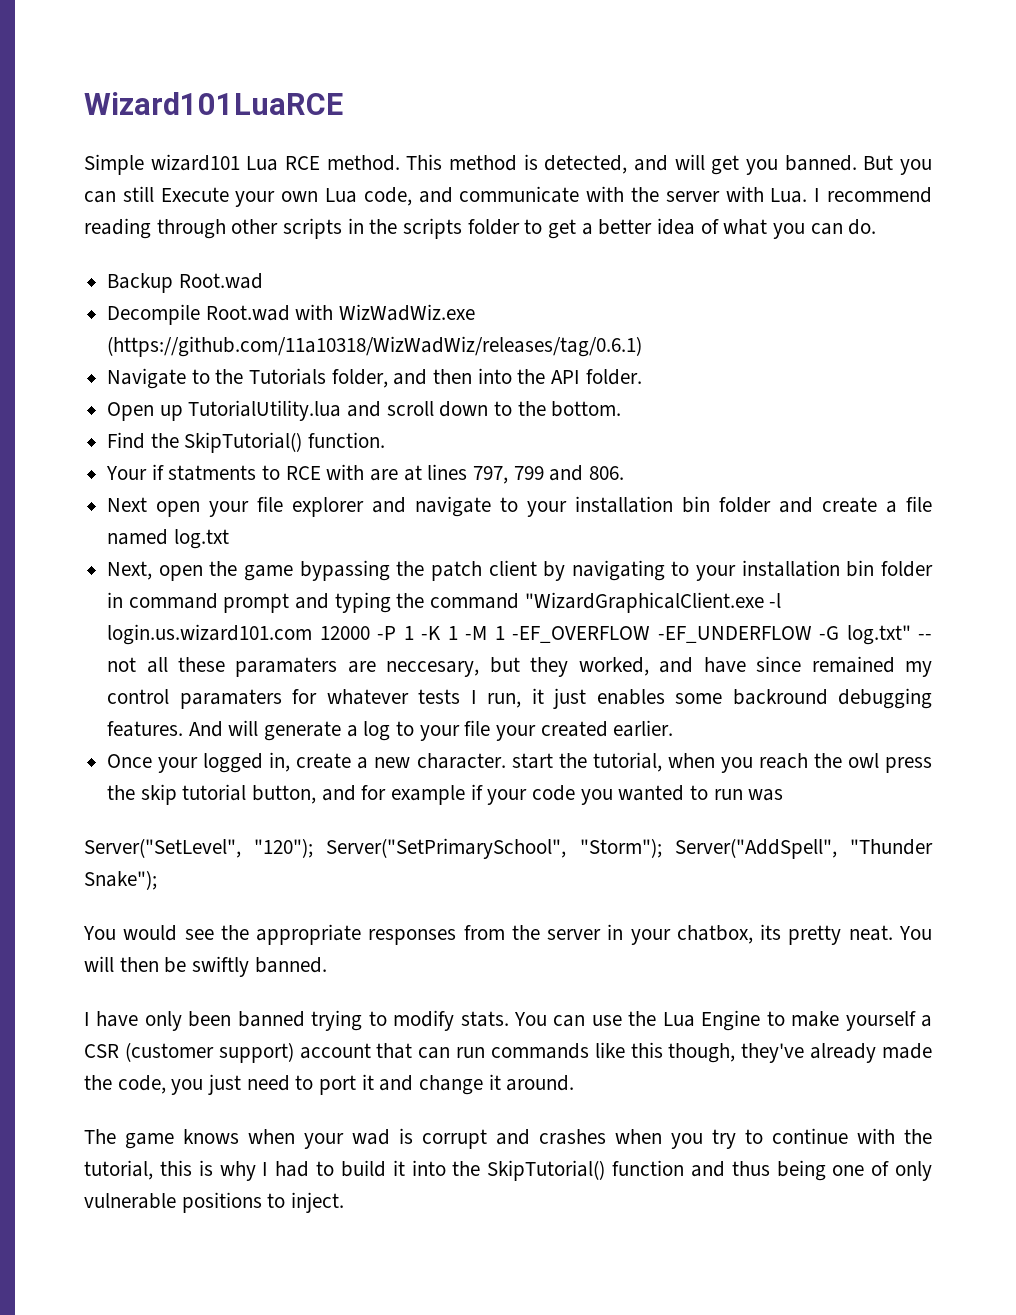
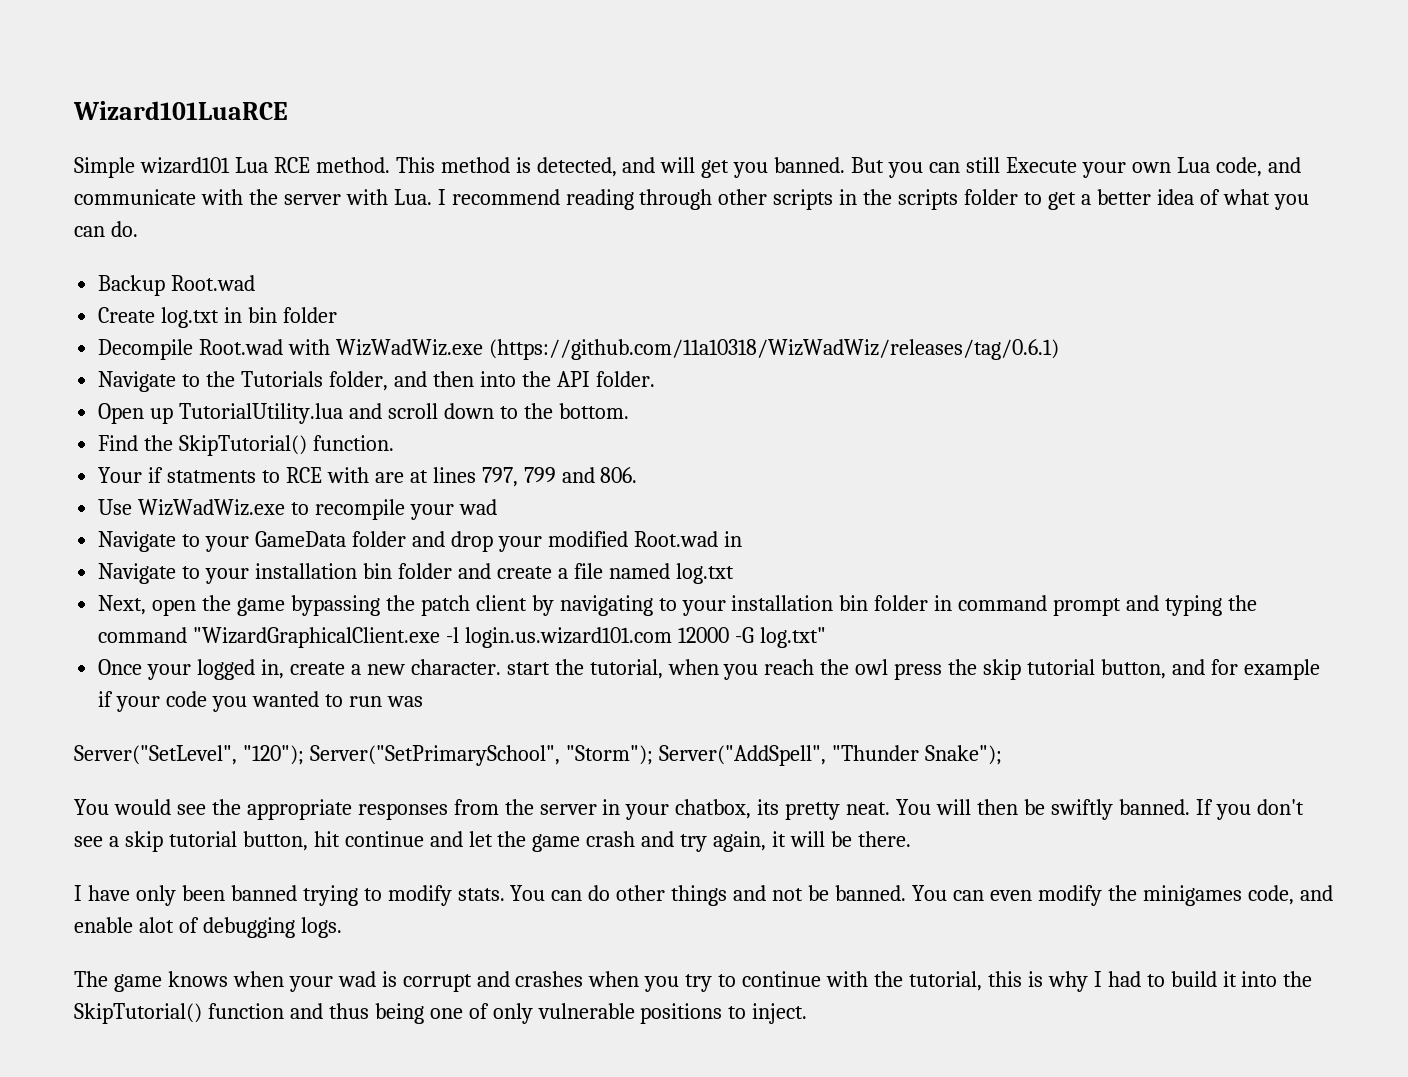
(263, 281) none -> [98,307,337,328] // Create log.txt in bin folder
[107,496,492,517] Next open your file explorer and navigate -> [98,499,497,520] [98,531,742,552] [98,563,177,584] Use WizWadWiz.exe to recompile your wad // Navigate to your GameData folder and drop your modified Root.wad in // Navigate
[377,625,933,645] [107,656,932,677] [107,688,933,709] [107,720,674,741] -P 1 -K 1 -M 1 -EF_OVERFLOW -EF_UNDERFLOW -G log.txt" -- not all these paramaters are neccesary, but they worked, and have since remained my control paramaters for whatever tests I run, it just enables some backround debugging features. And will generate a log to your file your created earlier. -> [734,627,826,648] -G log.txt"
(327, 965) none -> [1195,799,1304,820] [74,831,911,852] If you don't see a skip tutorial button, hit continue and let the game crash and try again, it will be there.
[591,1010,933,1031] [84,1042,932,1063] [84,1074,575,1095] use the Lua Engine to make yourself a CSR (customer support) account that can run commands like this though, they've already made the code, you just need to port it and change it around. -> [588,885,1333,906] [74,917,342,938] do other things and not be banned. You can even modify the minigames code, and enable alot of debugging logs.

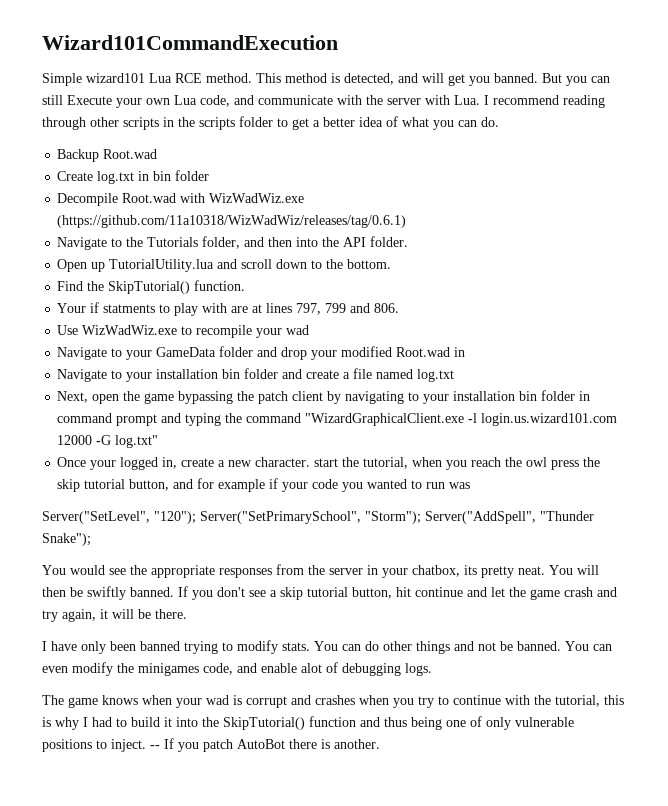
[73,101,288,120] Wizard101LuaRCE -> [42,35,338,50] Wizard101CommandExecution
[285,467,322,483] RCE -> [174,303,199,316] play
(808, 1013) none -> [150,738,380,752] -- If you patch AutoBot there is another.

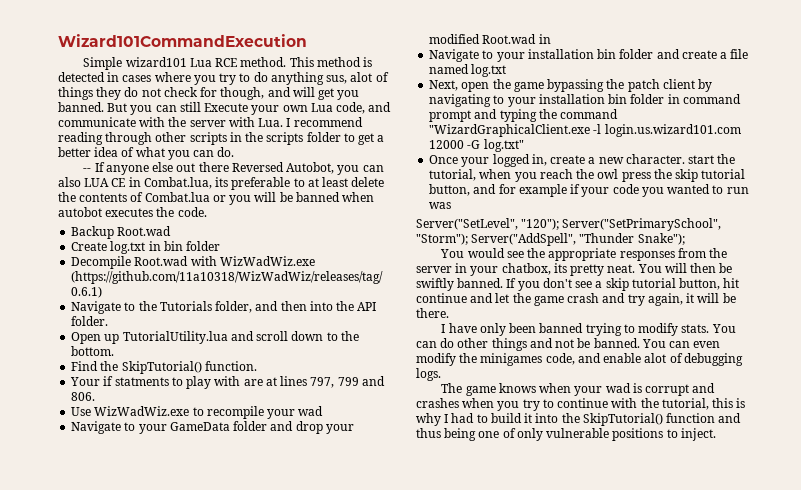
[344,73,394,85] detected, -> [58,72,389,85] [58,87,265,100] detected in cases where you try to do anything sus, alot of things they do not check for though,
(499, 122) none -> [83,162,384,175] [58,177,385,190] [58,192,375,205] [58,207,207,217] // -- If anyone else out there Reversed Autobot, you can also LUA CE in Combat.lua, its preferable to at least delete the contents of Combat.lua or you will be banned when autobot executes the code.
[150,738,380,752] -- If you patch AutoBot there is another. -> (716, 434) none

